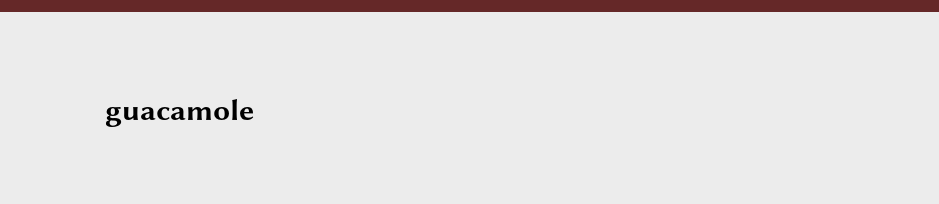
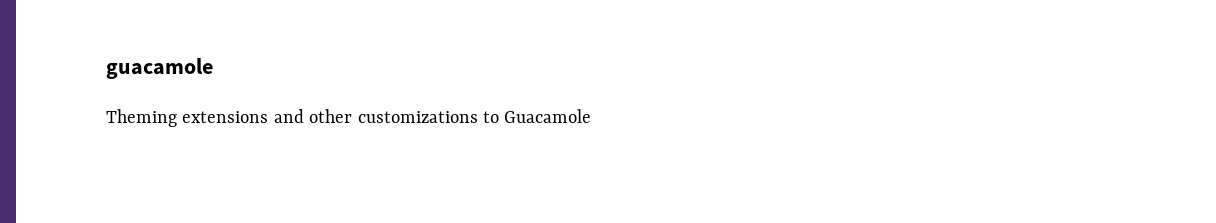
(255, 113) none -> [106,109,592,127] // Theming extensions and other customizations to Guacamole

